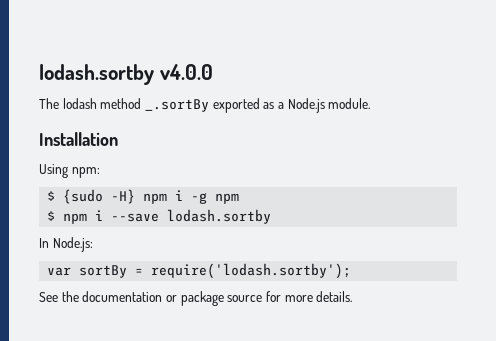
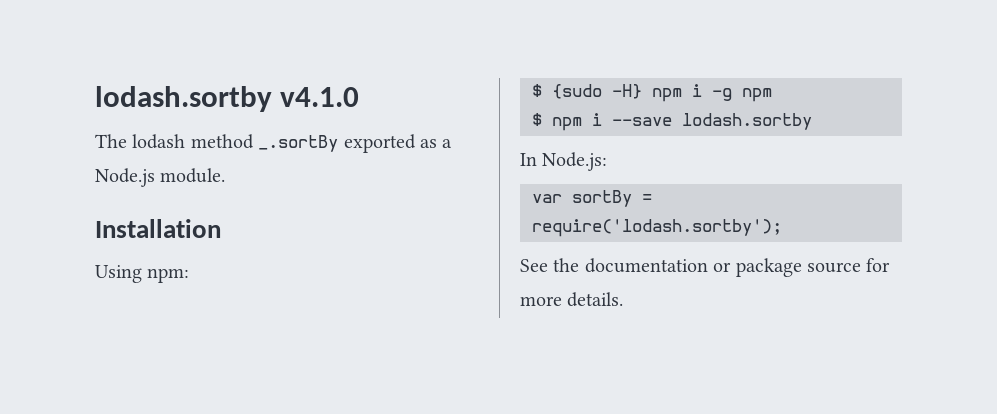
[39,64,213,85] lodash.sortby v4.0.0 -> [95,86,360,112] lodash.sortby v4.1.0

